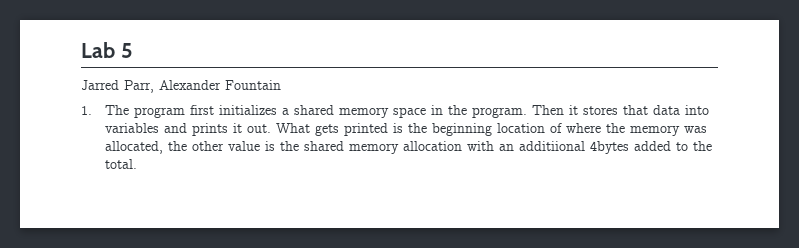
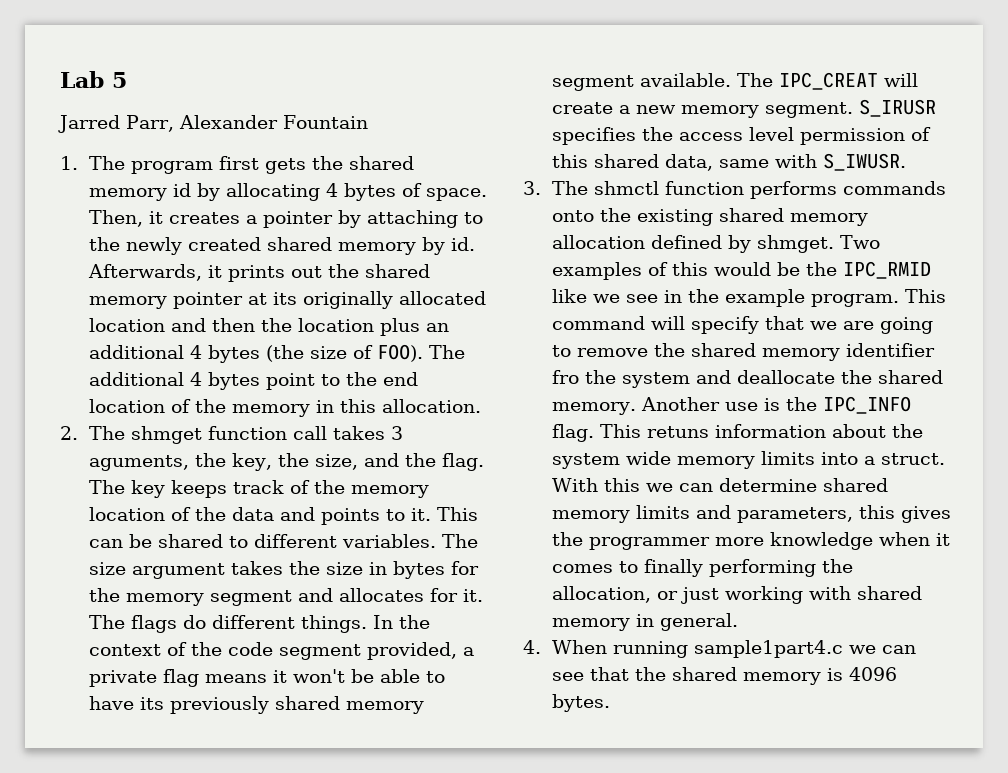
[219,105,710,118] [105,123,708,136] [105,141,713,154] [105,159,138,169] initializes a shared memory space in the program. Then it stores that data into variables and prints it out. What gets printed is the beginning location of where the memory was allocated, the other value is the shared memory allocation with an additiional 4bytes added to the total. -> [264,156,414,174] [88,183,487,201] [88,210,483,228] [88,237,475,255] [87,264,430,282] [88,291,486,309] [88,318,449,336] [88,344,465,363] [88,372,418,390] [88,399,481,417] [60,426,403,444] [88,453,484,471] [88,480,429,498] [88,507,478,525] [88,534,478,548] [88,561,479,579] [88,588,483,606] [88,615,430,633] [88,642,474,660] [88,669,445,687] [88,696,424,714] [551,72,918,91] [551,99,936,118] [551,127,931,145] [551,153,906,171] [523,181,946,199] [551,208,868,226] [551,235,880,253] [551,261,931,280] [551,289,946,307] [551,316,933,334] [551,343,935,361] [551,370,943,388] [551,396,911,415] [551,424,923,442] [551,451,945,469] [551,478,888,492] [551,505,951,523] [551,532,950,550] [551,559,853,577] [551,586,922,604] [551,613,738,631] [523,640,916,658] [551,667,897,685] [551,694,610,712] gets the shared memory id by allocating 4 bytes of space. Then, it creates a pointer by attaching to the newly created shared memory by id. Afterwards, it prints out the shared memory pointer at its originally allocated location and then the location plus an additional 4 bytes (the size of FOO). The additional 4 bytes point to the end location of the memory in this allocation. // 2. The shmget function call takes 3 aguments, the key, the size, and the flag. The key keeps track of the memory location of the data and points to it. This can be shared to different variables. The size argument takes the size in bytes for the memory segment and allocates for it. The flags do different things. In the context of the code segment provided, a private flag means it won't be able to have its previously shared memory segment available. The IPC_CREAT will create a new memory segment. S_IRUSR specifies the access level permission of this shared data, same with S_IWUSR. // 3. The shmctl function performs commands onto the existing shared memory allocation defined by shmget. Two examples of this would be the IPC_RMID like we see in the example program. This command will specify that we are going to remove the shared memory identifier fro the system and deallocate the shared memory. Another use is the IPC_INFO flag. This retuns information about the system wide memory limits into a struct. With this we can determine shared memory limits and parameters, this gives the programmer more knowledge when it comes to finally performing the allocation, or just working with shared memory in general. // 4. When running sample1part4.c we can see that the shared memory is 4096 bytes.

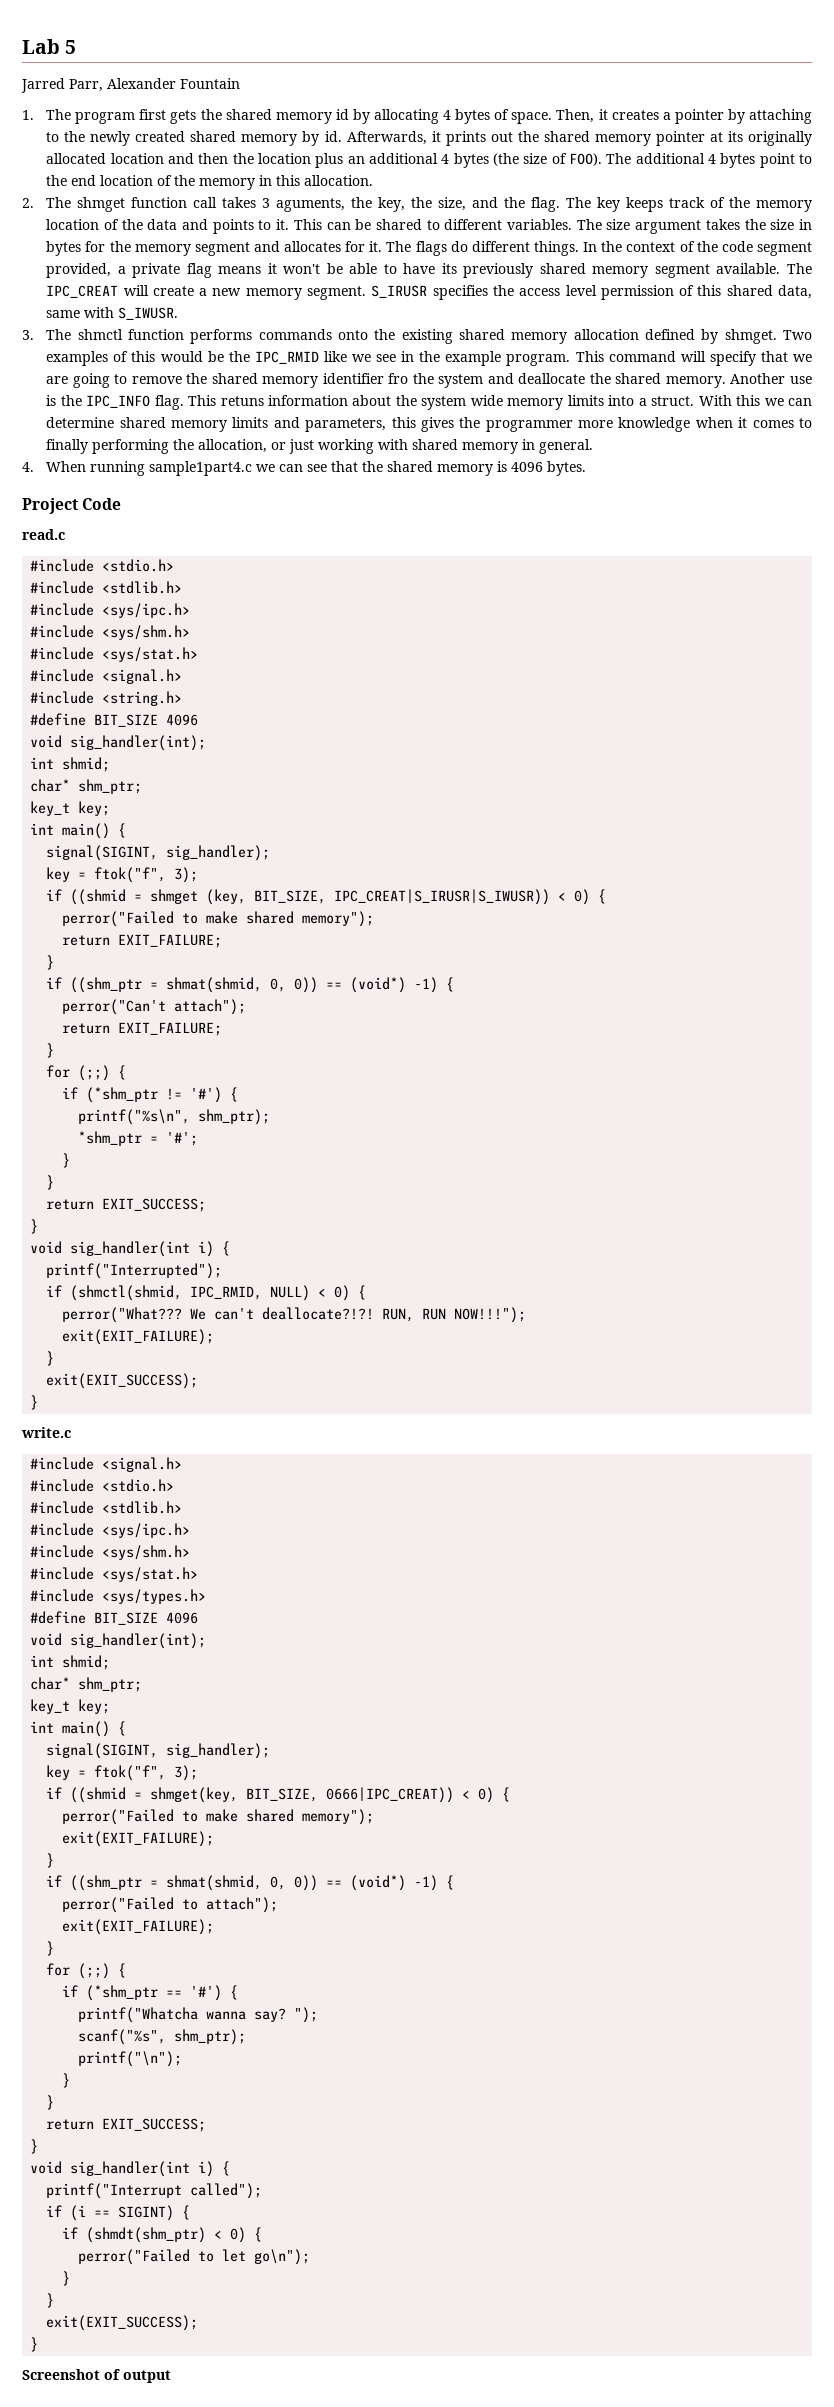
(610, 703) none -> [22,498,122,514] [22,529,65,540] [30,559,175,572] [30,581,183,594] [30,603,191,618] [30,625,191,640] [30,647,199,662] [30,669,183,684] [30,691,183,706] [30,713,199,727] [30,735,207,751] [30,757,111,772] [30,779,143,794] [30,801,111,816] [30,823,127,839] [46,845,271,861] [46,867,199,883] [46,889,607,905] [62,911,375,927] [62,934,223,948] [46,955,55,970] [46,977,455,993] [62,999,247,1015] [62,1022,223,1036] [46,1043,55,1058] [46,1065,127,1081] [62,1087,239,1103] [78,1109,271,1125] [78,1131,199,1146] [62,1153,71,1168] [46,1175,55,1190] [46,1198,207,1212] [30,1219,39,1234] [30,1241,231,1257] [46,1263,223,1279] [46,1285,367,1301] [62,1307,527,1323] [62,1329,215,1345] [46,1351,55,1366] [46,1373,199,1389] [30,1395,39,1410] [21,1427,71,1438] [30,1457,183,1472] [30,1479,175,1492] [30,1501,183,1514] [30,1523,191,1538] [30,1545,191,1560] [30,1567,199,1582] [30,1589,207,1604] [30,1611,199,1625] [30,1633,207,1649] [30,1655,111,1670] [30,1677,143,1692] [30,1699,111,1714] [30,1721,127,1737] [46,1743,271,1759] [46,1765,199,1781] [46,1787,511,1803] [62,1809,375,1825] [62,1831,215,1847] [46,1853,55,1868] [46,1875,455,1891] [62,1897,279,1913] [62,1919,215,1935] [46,1941,55,1956] [46,1963,127,1979] [62,1985,239,2001] [78,2007,319,2023] [78,2029,247,2045] [78,2051,183,2067] [62,2073,71,2088] [46,2095,55,2110] [46,2118,207,2132] [30,2139,39,2154] [30,2161,231,2177] [46,2183,263,2199] [46,2205,191,2221] [62,2227,263,2243] [78,2249,311,2265] [62,2271,71,2286] [46,2293,55,2308] [46,2315,199,2331] [30,2337,39,2352] [22,2369,171,2383] // Project Code // read.c // #include <stdio.h> // #include <stdlib.h> // #include <sys/ipc.h> // #include <sys/shm.h> // #include <sys/stat.h> // #include <signal.h> // #include <string.h> // #define BIT_SIZE 4096 // void sig_handler(int); // int shmid; // char* shm_ptr; // key_t key; // int main() { // signal(SIGINT, sig_handler); // key = ftok("f", 3); // if ((shmid = shmget (key, BIT_SIZE, IPC_CREAT|S_IRUSR|S_IWUSR)) < 0) { // perror("Failed to make shared memory"); // return EXIT_FAILURE; // } // if ((shm_ptr = shmat(shmid, 0, 0)) == (void*) -1) { // perror("Can't attach"); // return EXIT_FAILURE; // } // for (;;) { // if (*shm_ptr != '#') { // printf("%s\n", shm_ptr); // *shm_ptr = '#'; // } // } // return EXIT_SUCCESS; // } // void sig_handler(int i) { // printf("Interrupted"); // if (shmctl(shmid, IPC_RMID, NULL) < 0) { // perror("What??? We can't deallocate?!?! RUN, RUN NOW!!!"); // exit(EXIT_FAILURE); // } // exit(EXIT_SUCCESS); // } // write.c // #include <signal.h> // #include <stdio.h> // #include <stdlib.h> // #include <sys/ipc.h> // #include <sys/shm.h> // #include <sys/stat.h> // #include <sys/types.h> // #define BIT_SIZE 4096 // void sig_handler(int); // int shmid; // char* shm_ptr; // key_t key; // int main() { // signal(SIGINT, sig_handler); // key = ftok("f", 3); // if ((shmid = shmget(key, BIT_SIZE, 0666|IPC_CREAT)) < 0) { // perror("Failed to make shared memory"); // exit(EXIT_FAILURE); // } // if ((shm_ptr = shmat(shmid, 0, 0)) == (void*) -1) { // perror("Failed to attach"); // exit(EXIT_FAILURE); // } // for (;;) { // if (*shm_ptr == '#') { // printf("Whatcha wanna say? "); // scanf("%s", shm_ptr); // printf("\n"); // } // } // return EXIT_SUCCESS; // } // void sig_handler(int i) { // printf("Interrupt called"); // if (i == SIGINT) { // if (shmdt(shm_ptr) < 0) { // perror("Failed to let go\n"); // } // } // exit(EXIT_SUCCESS); // } // Screenshot of output

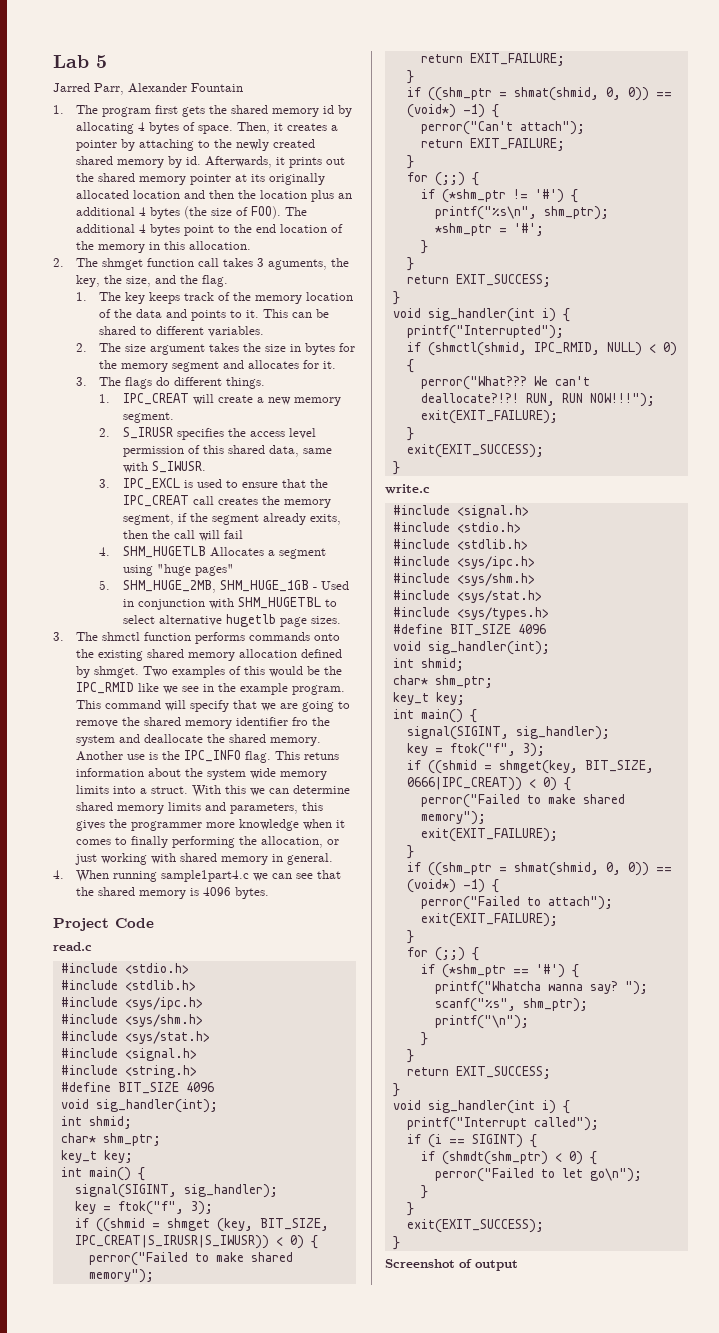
(561, 204) none -> [76,292,88,301] // 1.
(573, 224) none -> [76,343,88,352] // 2.
(383, 246) none -> [76,377,88,386] // 3.
[583,241,813,256] [46,263,813,278] In the context of the code segment provided, a private flag means it won't be able to have its previously shared memory segment available. The -> [99,394,111,403] // 1.
(367, 293) none -> [99,428,111,437] // 2.
(179, 313) none -> [99,478,328,490] [122,495,331,508] [122,513,341,525] [122,530,243,541] [99,546,326,559] [122,564,234,576] [99,580,349,593] [122,597,337,610] [122,614,341,627] // 3. IPC_EXCL is used to ensure that the IPC_CREAT call creates the memory segment, if the segment already exits, then the call will fail // 4. SHM_HUGETLB Allocates a segment using "huge pages" // 5. SHM_HUGE_2MB, SHM_HUGE_1GB - Used in conjunction with SHM_HUGETBL to select alternative hugetlb page sizes.

